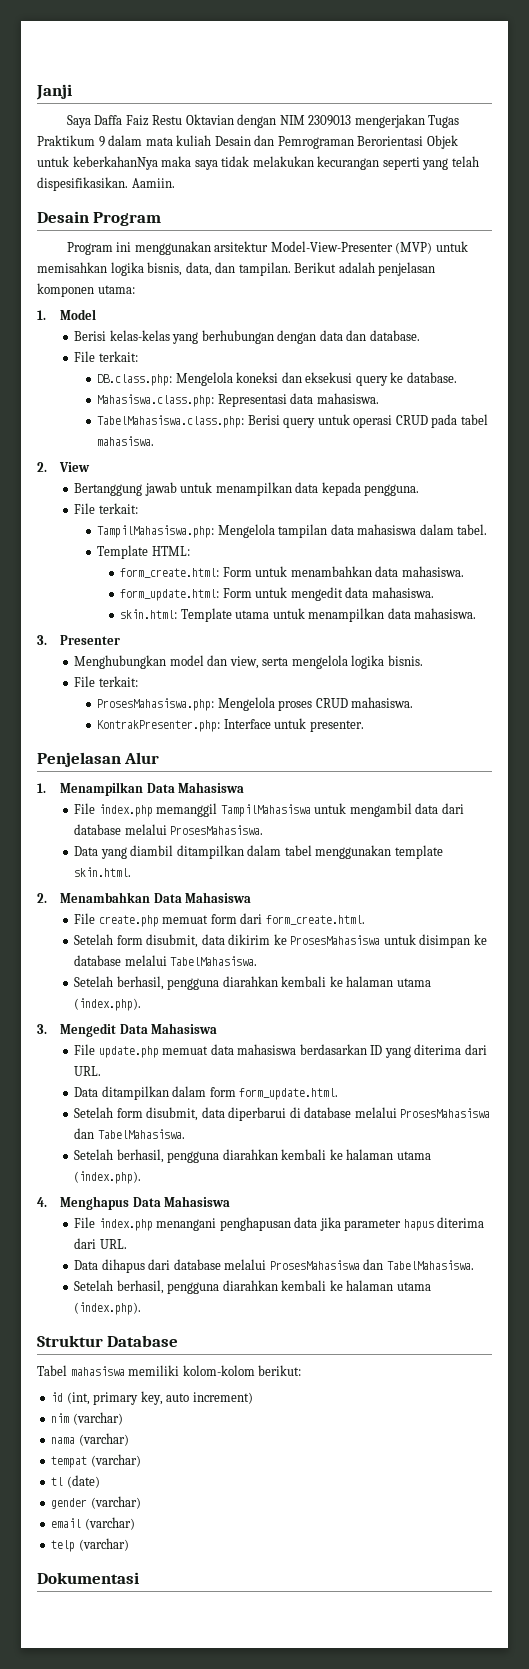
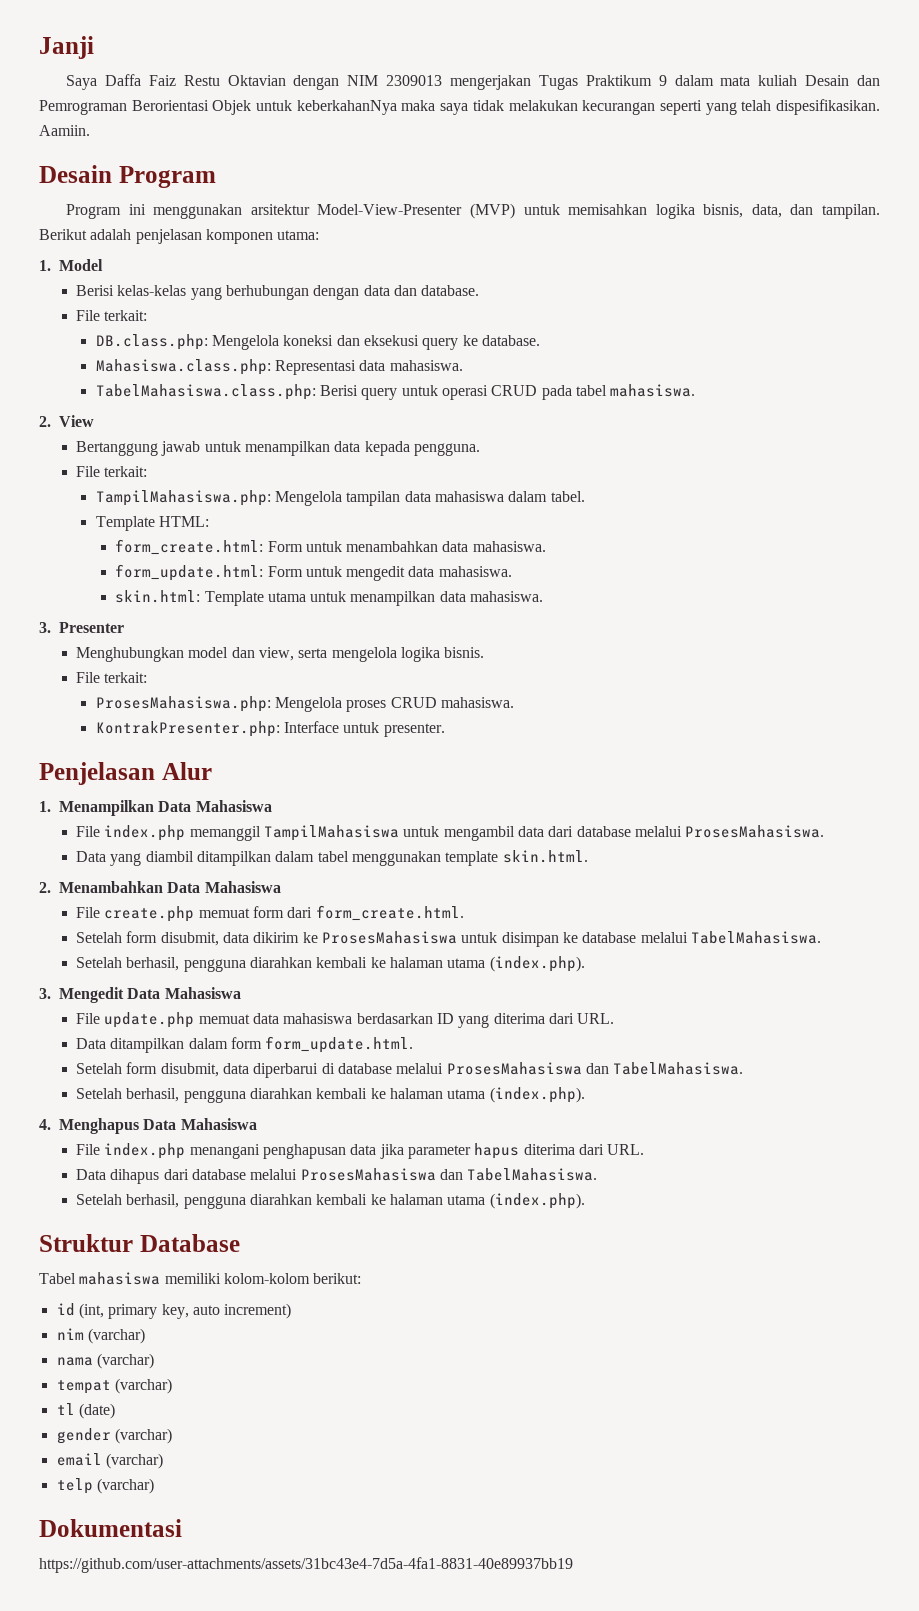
(139, 1578) none -> [39,1557,573,1573] // https://github.com/user-attachments/assets/31bc43e4-7d5a-4fa1-8831-40e89937bb19

